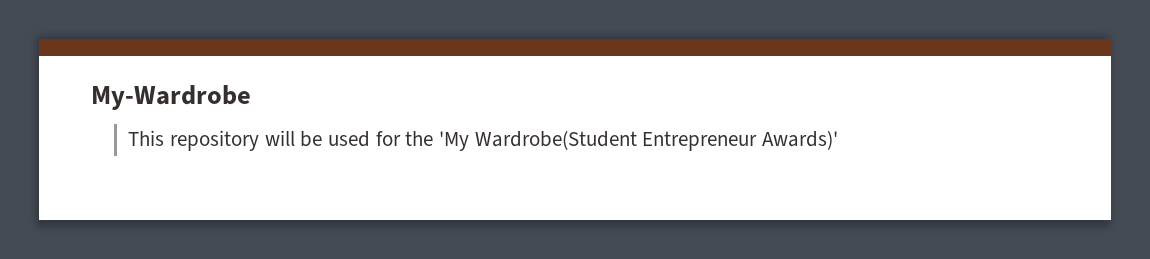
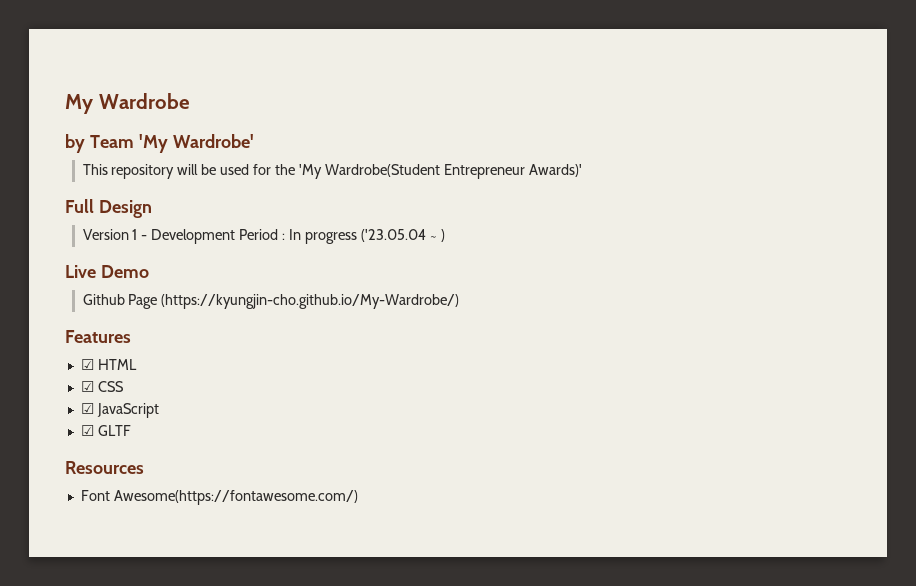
[91,85,251,110] My-Wardrobe -> [65,93,190,114] [65,134,254,153] My Wardrobe // by Team 'My Wardrobe'
(839, 140) none -> [65,199,152,218] [82,229,445,244] [65,265,149,278] [82,294,460,309] [65,330,131,343] [80,359,137,370] [80,381,124,392] [80,403,159,418] [80,425,131,436] [65,461,144,474] [80,490,358,505] // Full Design // Version 1 - Development Period : In progress ('23.05.04 ~ ) // Live Demo // Github Page (https://kyungjin-cho.github.io/My-Wardrobe/) // Features // ☑ HTML // ☑ CSS // ☑ JavaScript // ☑ GLTF // Resources // Font Awesome(https://fontawesome.com/)

